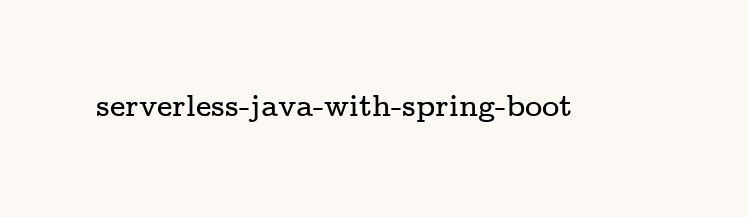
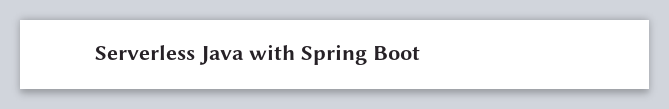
[96,95,572,122] serverless-java-with-spring-boot -> [95,44,420,65] Serverless Java with Spring Boot

